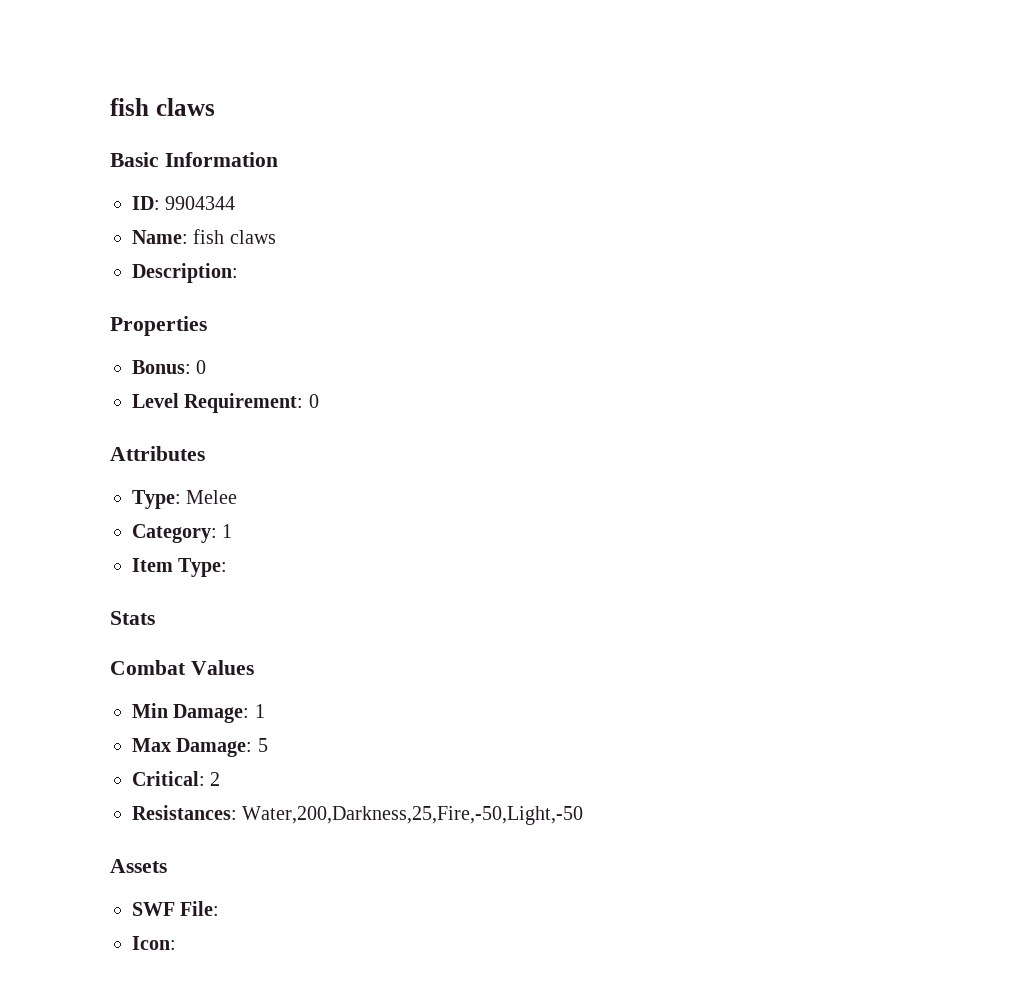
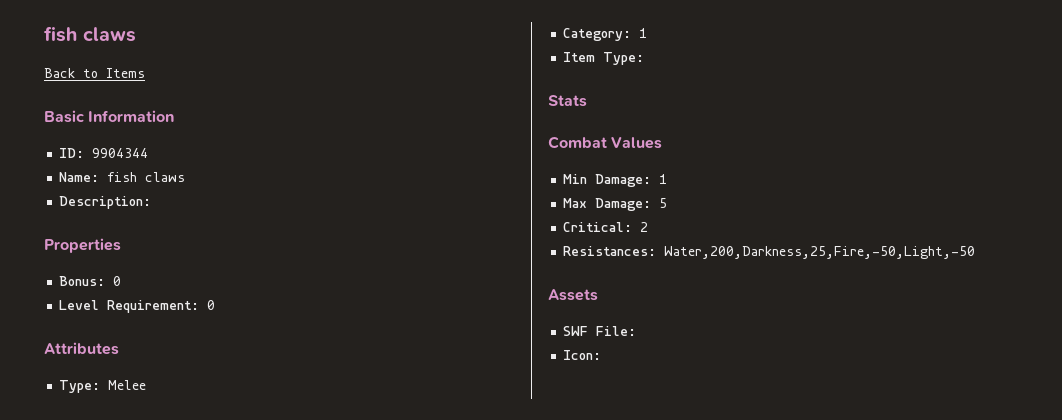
[110,98,215,116] fish claws -> [44,26,136,42] [44,68,145,78] fish claws // Back to Items

